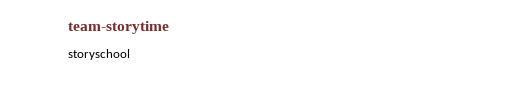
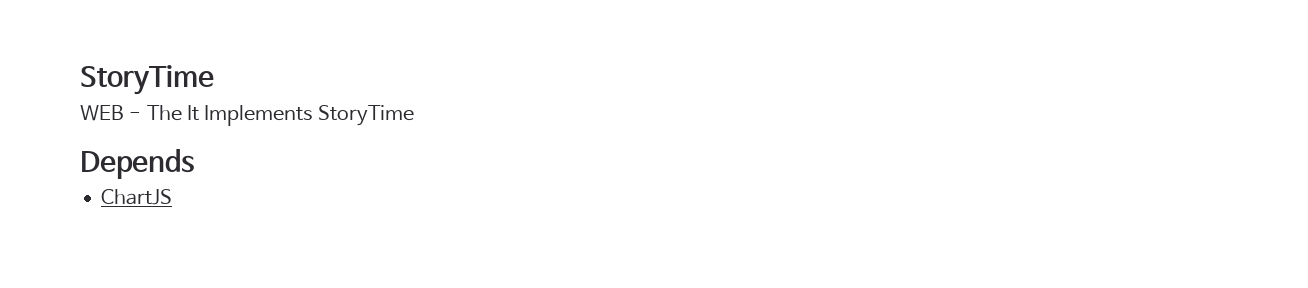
[68,21,169,34] [68,49,130,60] team-storytime // storyschool -> [80,65,214,95] [80,105,415,126] [80,149,194,179] [101,189,173,205] StoryTime // WEB - The It Implements StoryTime // Depends // ChartJS

